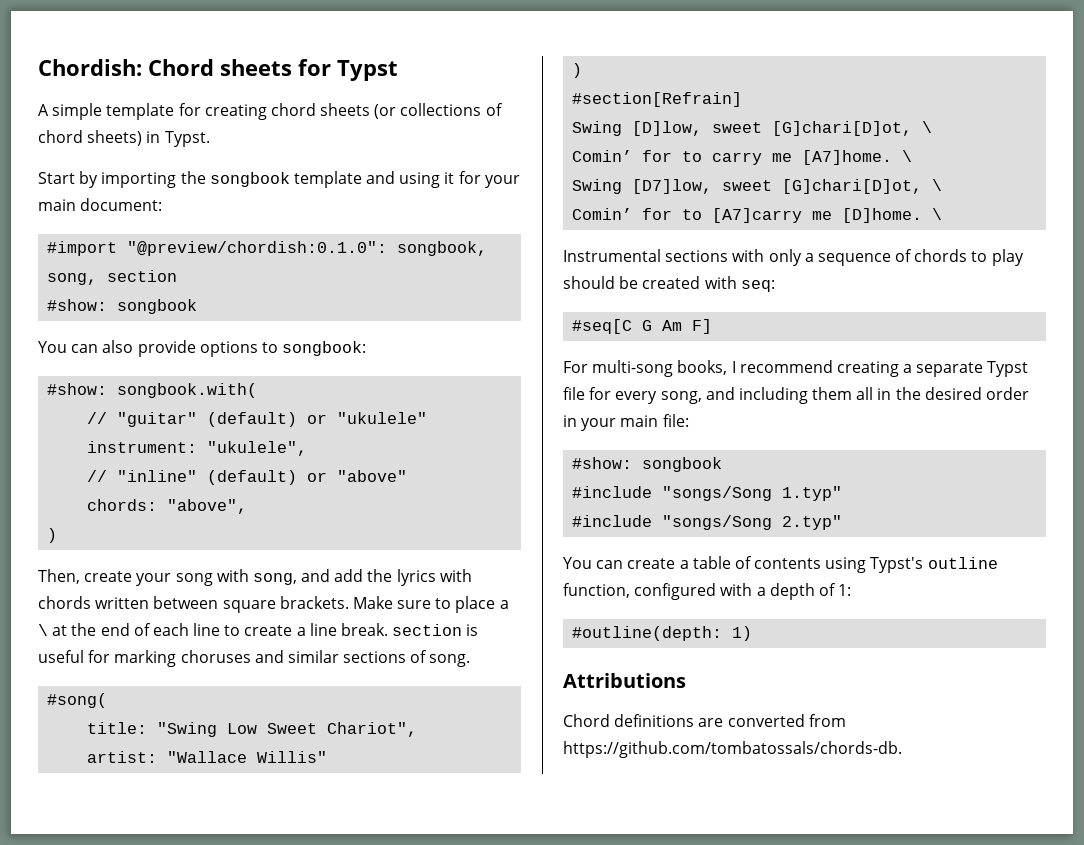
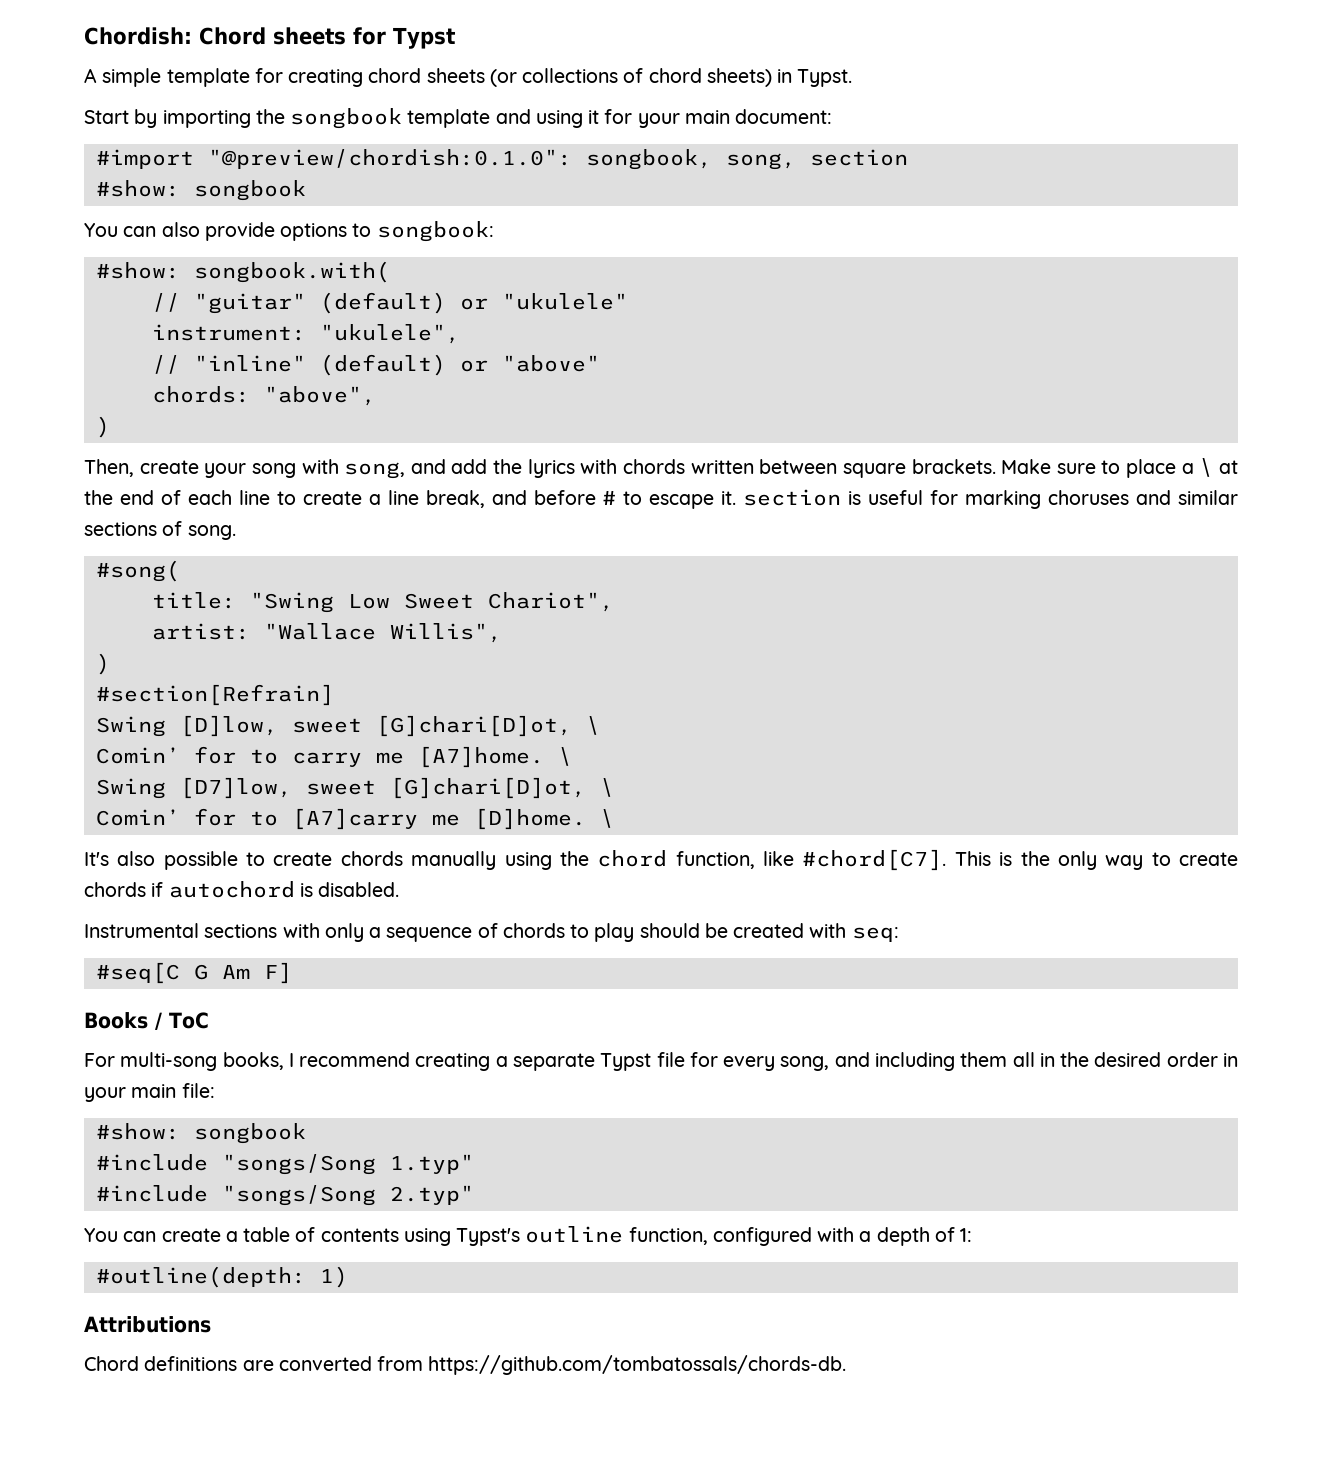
[341,623,389,636] break. -> [425,490,737,509] break, and before # to escape it.
[257,751,328,763] Willis" -> [389,623,502,643] Willis",
(943, 214) none -> [84,849,1238,871] [84,881,400,898] // It's also possible to create chords manually using the chord function, like #chord[C7]. This is the only way to create chords if autochord is disabled.
(713, 326) none -> [84,1012,209,1030] // Books / ToC

